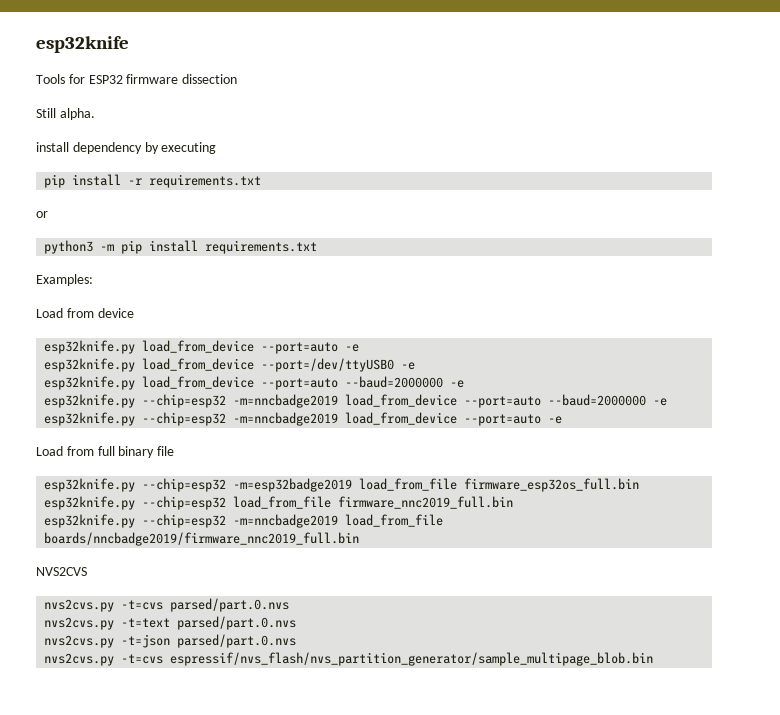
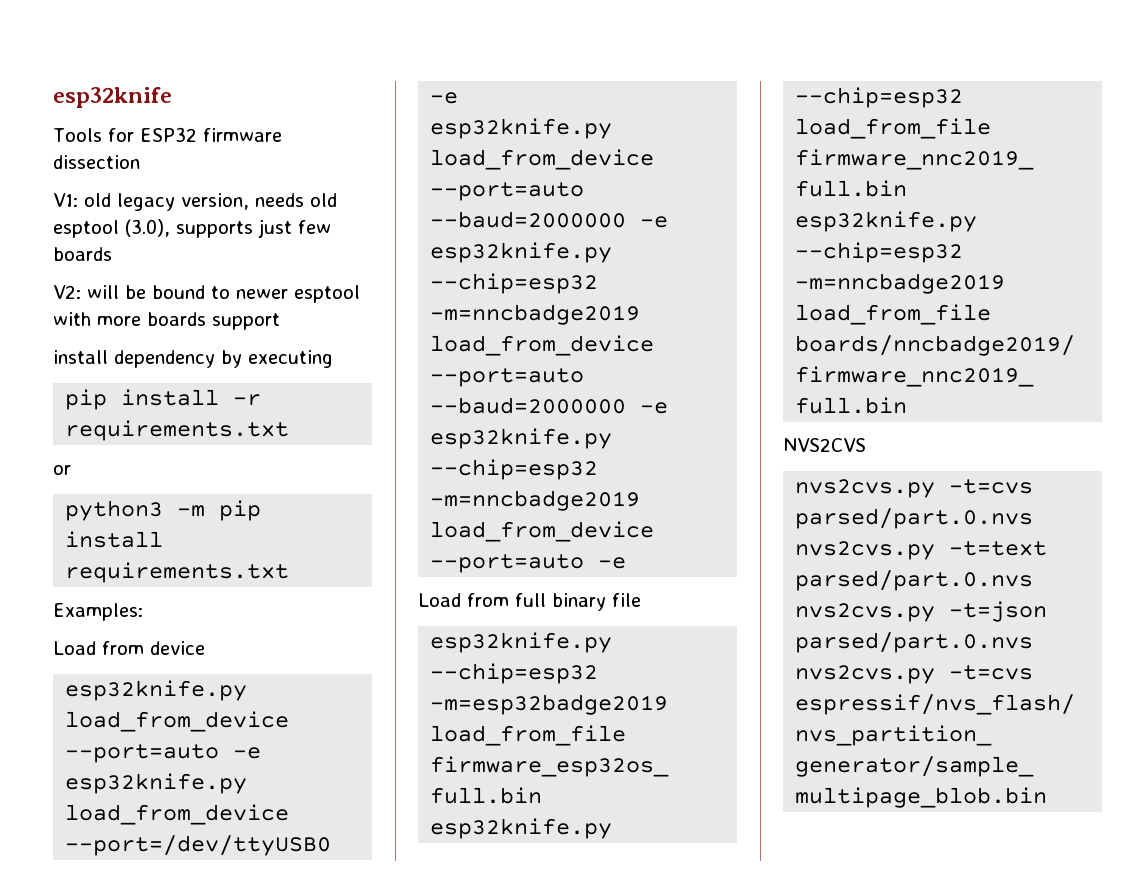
[36,108,95,120] Still alpha. -> [53,193,337,211] [53,219,331,238] [53,247,112,261] [53,285,360,303] [53,312,280,330] V1: old legacy version, needs old esptool (3.0), supports just few boards // V2: will be bound to newer esptool with more boards support

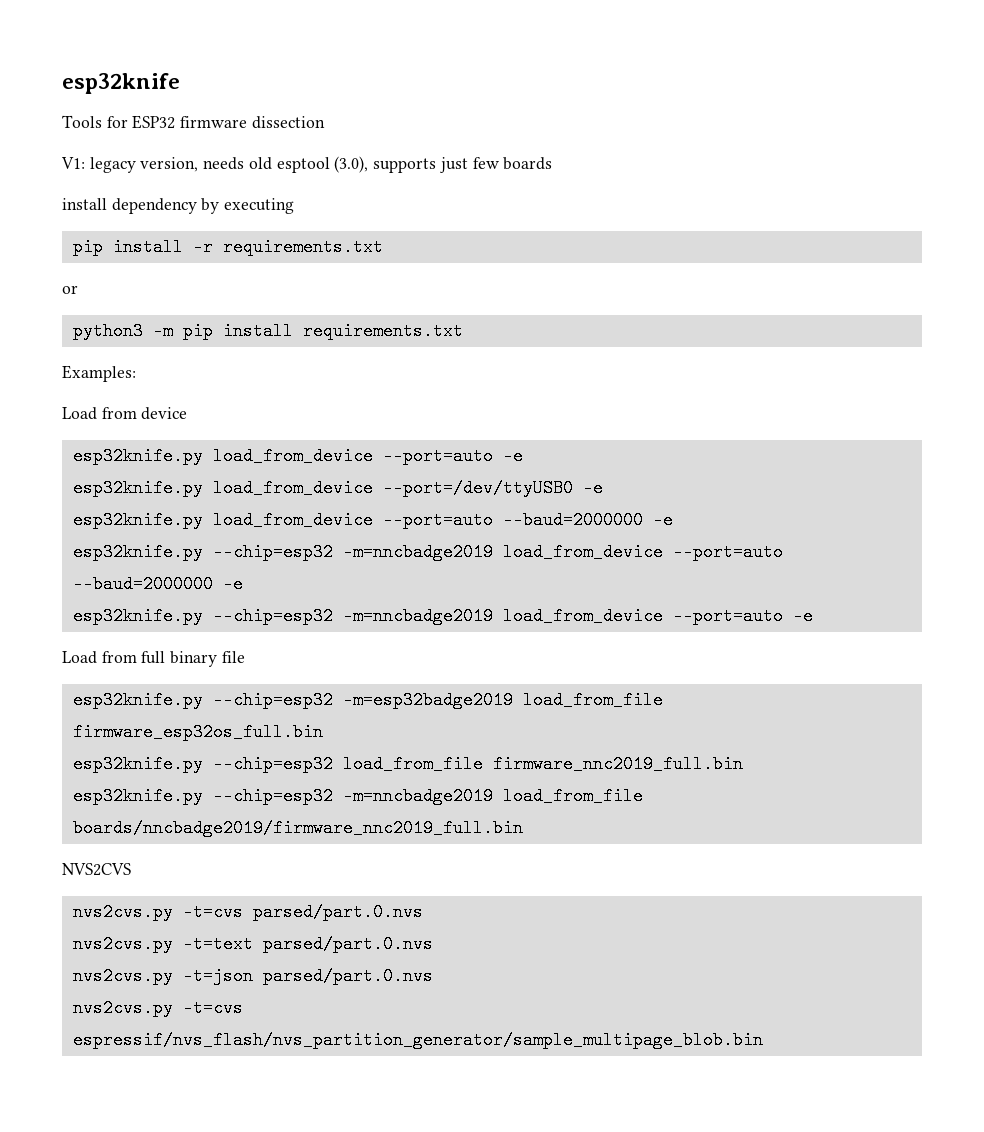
[84,193,111,207] old -> (85, 163) none
[53,285,360,303] [53,312,280,330] // V2: will be bound to newer esptool with more boards support -> (553, 163) none

